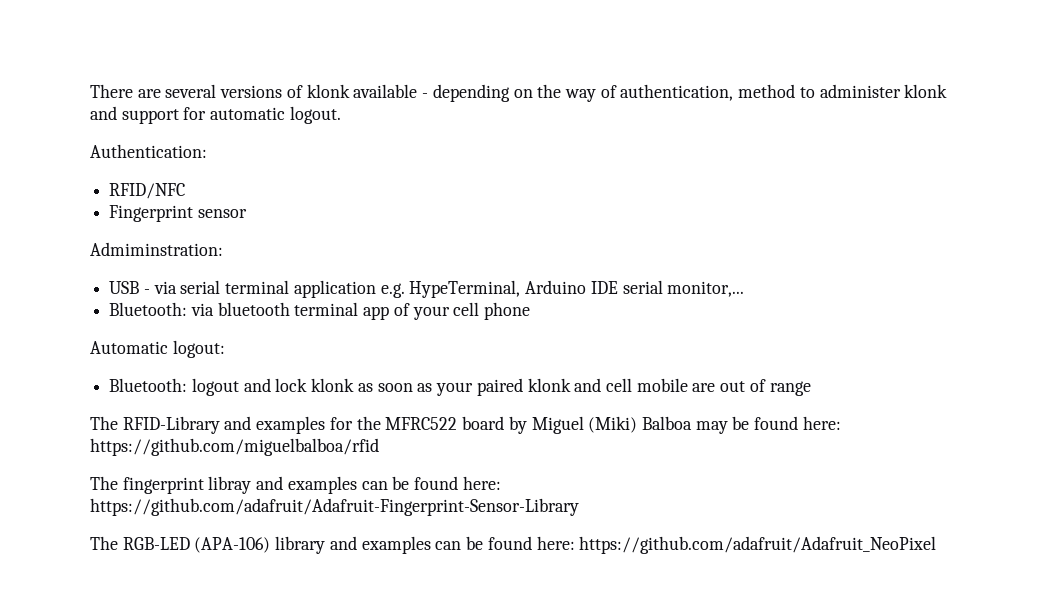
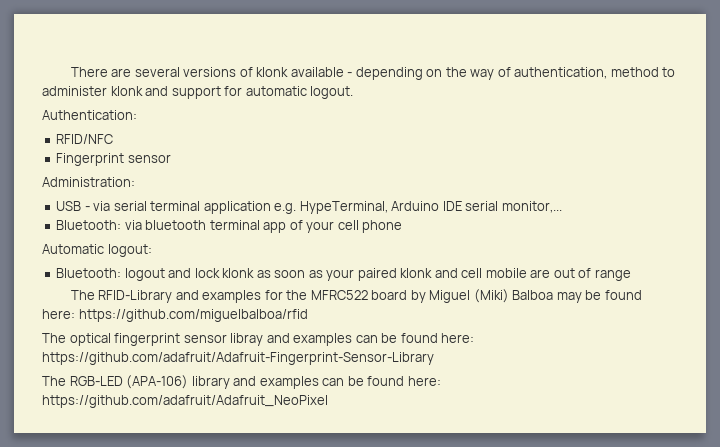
[90,242,223,256] Admiminstration: -> [42,177,135,187] Administration:
[122,477,204,494] fingerprint -> [69,333,227,346] optical fingerprint sensor

